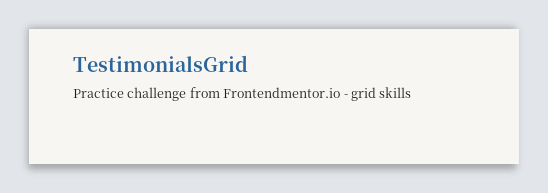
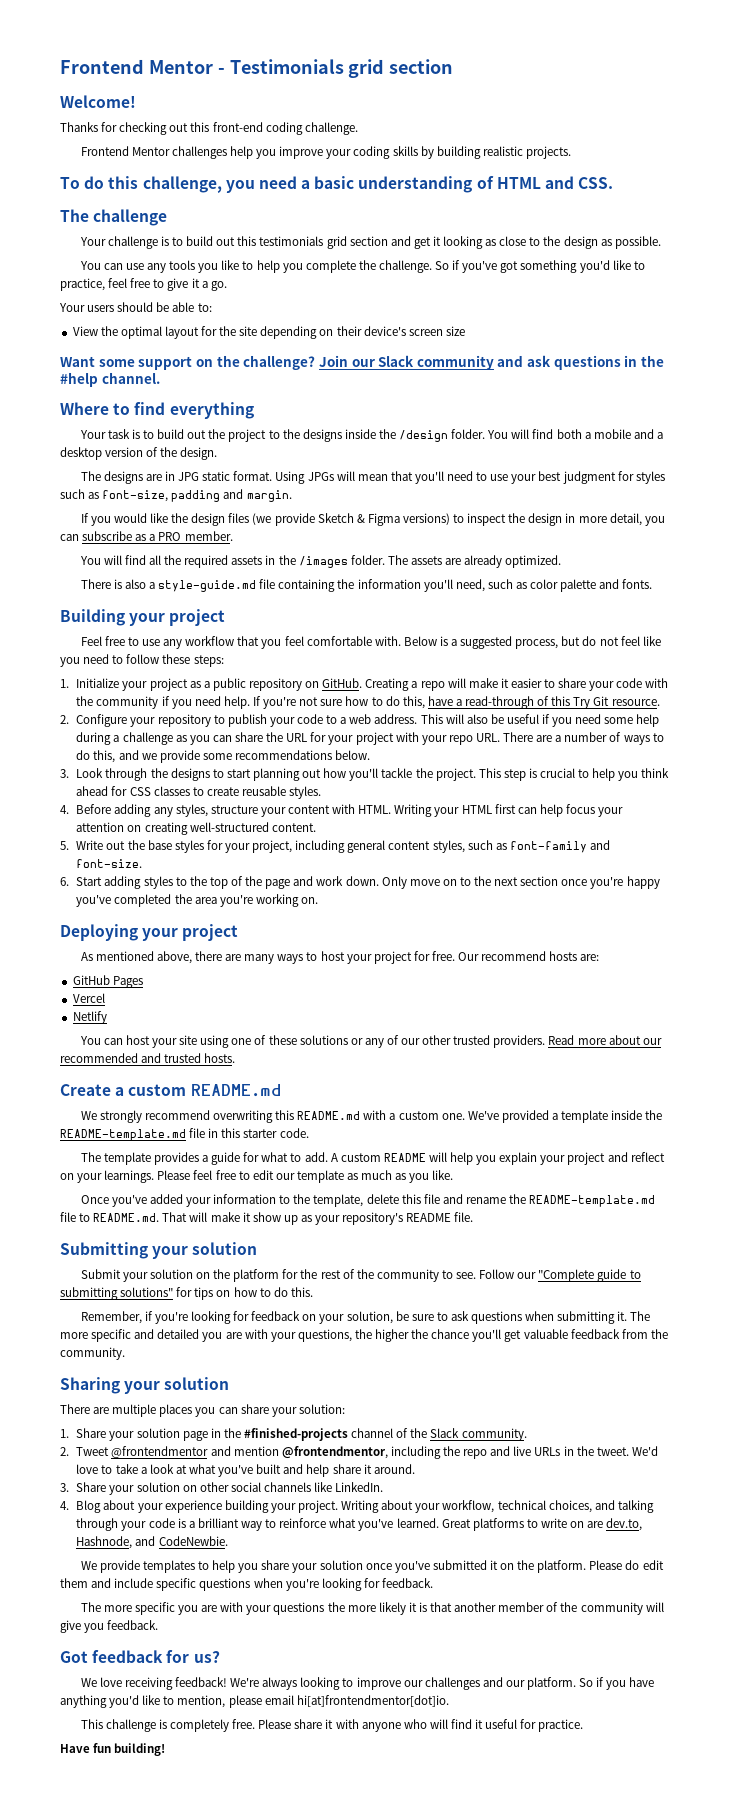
[73,55,248,72] [73,87,412,101] TestimonialsGrid // Practice challenge from Frontendmentor.io - grid skills -> [60,59,454,78] [60,95,136,108] [60,122,358,135] [80,146,571,159] [60,176,614,193] [60,209,168,226] [79,236,661,249] [79,260,645,273] [60,278,227,291] [59,302,212,312] [72,326,465,339] [60,355,665,370] [60,372,160,387] [60,402,254,419] [79,429,663,442] [60,447,218,460] [80,471,665,484] [60,489,292,502] [80,513,665,526] [60,531,233,541] [79,555,562,568] [80,579,653,592] [60,609,226,626] [80,636,661,649] [60,654,224,667] [60,678,669,691] [76,696,660,709] [60,714,660,727] [76,732,664,745] [76,750,371,763] [60,768,670,781] [76,786,322,799] [60,804,624,817] [76,822,316,835] [60,840,610,853] [76,859,143,868] [60,876,660,889] [76,894,318,907] [60,924,239,941] [80,951,600,964] [72,975,143,988] [72,993,105,1003] [72,1011,107,1024] [79,1035,662,1048] [60,1053,236,1063] [60,1084,281,1097] [80,1110,663,1123] [60,1128,309,1141] [80,1152,665,1165] [60,1170,454,1183] [80,1194,656,1207] [60,1212,474,1225] [60,1242,258,1259] [80,1269,641,1282] [60,1287,313,1300] [80,1311,651,1324] [60,1329,668,1342] [60,1347,125,1360] [60,1377,230,1394] [60,1404,345,1417] [60,1428,527,1441] [60,1446,658,1459] [76,1464,415,1477] [60,1482,384,1495] [60,1500,654,1513] [76,1518,643,1531] [76,1536,228,1549] [80,1560,664,1573] [60,1578,433,1591] [80,1602,664,1615] [60,1620,159,1633] [60,1650,220,1663] [80,1677,655,1690] [60,1695,449,1708] [80,1719,584,1732] [60,1743,166,1756] Frontend Mentor - Testimonials grid section // Welcome! // Thanks for checking out this front-end coding challenge. // Frontend Mentor challenges help you improve your coding skills by building realistic projects. // To do this challenge, you need a basic understanding of HTML and CSS. // The challenge // Your challenge is to build out this testimonials grid section and get it looking as close to the design as possible. // You can use any tools you like to help you complete the challenge. So if you've got something you'd like to practice, feel free to give it a go. // Your users should be able to: // View the optimal layout for the site depending on their device's screen size // Want some support on the challenge? Join our Slack community and ask questions in the #help channel. // Where to find everything // Your task is to build out the project to the designs inside the /design folder. You will find both a mobile and a desktop version of the design. // The designs are in JPG static format. Using JPGs will mean that you'll need to use your best judgment for styles such as font-size, padding and margin. // If you would like the design files (we provide Sketch & Figma versions) to inspect the design in more detail, you can subscribe as a PRO member. // You will find all the required assets in the /images folder. The assets are already optimized. // There is also a style-guide.md file containing the information you'll need, such as color palette and fonts. // Building your project // Feel free to use any workflow that you feel comfortable with. Below is a suggested process, but do not feel like you need to follow these steps: // 1. Initialize your project as a public repository on GitHub. Creating a repo will make it easier to share your code with the community if you need help. If you're not sure how to do this, have a read-through of this Try Git resource. // 2. Configure your repository to publish your code to a web address. This will also be useful if you need some help during a challenge as you can share the URL for your project with your repo URL. There are a number of ways to do this, and we provide some recommendations below. // 3. Look through the designs to start planning out how you'll tackle the project. This step is crucial to help you think ahead for CSS classes to create reusable styles. // 4. Before adding any styles, structure your content with HTML. Writing your HTML first can help focus your attention on creating well-structured content. // 5. Write out the base styles for your project, including general content styles, such as font-family and font-size. // 6. Start adding styles to the top of the page and work down. Only move on to the next section once you're happy you've completed the area you're working on. // Deploying your project // As mentioned above, there are many ways to host your project for free. Our recommend hosts are: // GitHub Pages // Vercel // Netlify // You can host your site using one of these solutions or any of our other trusted providers. Read more about our recommended and trusted hosts. // Create a custom README.md // We strongly recommend overwriting this README.md with a custom one. We've provided a template inside the README-template.md file in this starter code. // The template provides a guide for what to add. A custom README will help you explain your project and reflect on your learnings. Please feel free to edit our template as much as you like. // Once you've added your information to the template, delete this file and rename the README-template.md file to README.md. That will make it show up as your repository's README file. // Submitting your solution // Submit your solution on the platform for the rest of the community to see. Follow our "Complete guide to submitting solutions" for tips on how to do this. // Remember, if you're looking for feedback on your solution, be sure to ask questions when submitting it. The more specific and detailed you are with your questions, the higher the chance you'll get valuable feedback from the community. // Sharing your solution // There are multiple places you can share your solution: // 1. Share your solution page in the #finished-projects channel of the Slack community. // 2. Tweet @frontendmentor and mention @frontendmentor, including the repo and live URLs in the tweet. We'd love to take a look at what you've built and help share it around. // 3. Share your solution on other social channels like LinkedIn. // 4. Blog about your experience building your project. Writing about your workflow, technical choices, and talking through your code is a brilliant way to reinforce what you've learned. Great platforms to write on are dev.to, Hashnode, and CodeNewbie. // We provide templates to help you share your solution once you've submitted it on the platform. Please do edit them and include specific questions when you're looking for feedback. // The more specific you are with your questions the more likely it is that another member of the community will give you feedback. // Got feedback for us? // We love receiving feedback! We're always looking to improve our challenges and our platform. So if you have anything you'd like to mention, please email hi[at]frontendmentor[dot]io. // This challenge is completely free. Please share it with anyone who will find it useful for practice. // Have fun building!

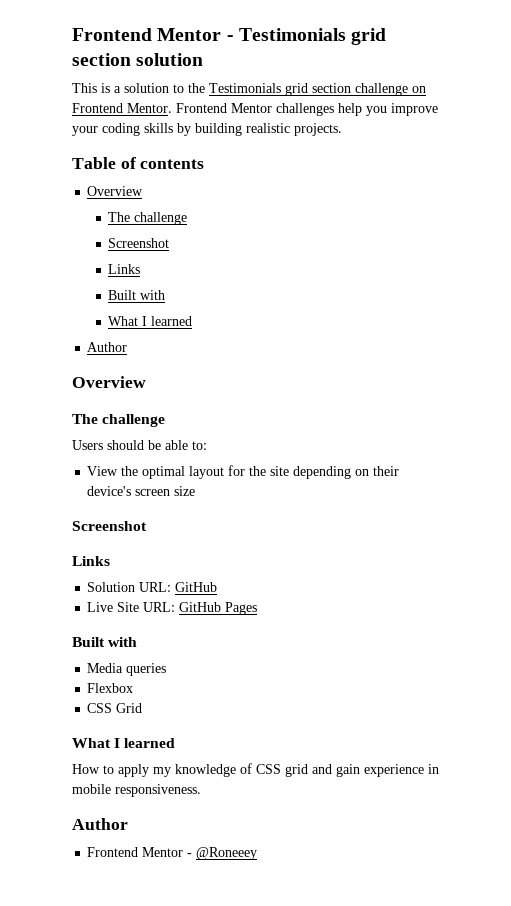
[60,95,136,108] [60,122,358,135] // Welcome! // Thanks for checking out this front-end coding challenge. // -> [136,53,204,66] [72,83,426,96] [72,103,172,113] solution // This is a solution to the Testimonials grid section challenge on Frontend Mentor.
[60,176,614,193] [60,209,168,226] [79,236,661,249] [79,260,645,273] [60,278,227,291] [59,303,115,312] To do this challenge, you need a basic understanding of HTML and CSS. // The challenge // Your challenge is to build out this testimonials grid section and get it looking as close to the design as possible. // You can use any tools you like to help you complete the challenge. So if you've got something you'd like to practice, feel free to give it a go. // Your users -> [72,157,205,169] [87,186,144,196] [108,212,188,225] [108,238,170,248] [108,264,141,274] [108,290,166,300] [108,316,193,326] [87,342,128,352] [72,376,146,388] [72,414,166,427] [72,440,103,450] Table of contents // Overview // The challenge // Screenshot // Links // Built with // What I learned // Author // Overview // The challenge // Users
[60,355,665,370] [60,372,160,387] [60,402,254,419] [79,429,663,442] [60,447,218,460] [80,471,665,484] [60,489,292,502] [80,513,665,526] [60,531,233,541] [79,555,562,568] [80,579,653,592] [60,609,226,626] [80,636,661,649] [60,654,224,667] [60,678,669,691] [76,696,660,709] [60,714,660,727] [76,732,664,745] [76,750,371,763] [60,768,670,781] [76,786,322,799] [60,804,624,817] [76,822,316,835] [60,840,610,853] [76,859,143,868] [60,876,660,889] [76,894,318,907] [60,924,239,941] [80,951,600,964] [72,975,143,988] [72,993,105,1003] [72,1011,107,1024] [79,1035,662,1048] [60,1053,236,1063] [60,1084,281,1097] [80,1110,663,1123] [60,1128,309,1141] [80,1152,665,1165] [60,1170,454,1183] [80,1194,656,1207] [60,1212,474,1225] [60,1242,258,1259] [80,1269,641,1282] [60,1287,313,1300] [80,1311,651,1324] [60,1329,668,1342] [60,1347,125,1360] [60,1377,230,1394] [60,1404,345,1417] [60,1428,527,1441] [60,1446,658,1459] [76,1464,415,1477] [60,1482,384,1495] [60,1500,654,1513] [76,1518,643,1531] [76,1536,228,1549] [80,1560,664,1573] [60,1578,433,1591] [80,1602,664,1615] [60,1620,159,1633] [60,1650,220,1663] [80,1677,655,1690] [60,1695,449,1708] [80,1719,584,1732] [60,1743,166,1756] Want some support on the challenge? Join our Slack community and ask questions in the #help channel. // Where to find everything // Your task is to build out the project to the designs inside the /design folder. You will find both a mobile and a desktop version of the design. // The designs are in JPG static format. Using JPGs will mean that you'll need to use your best judgment for styles such as font-size, padding and margin. // If you would like the design files (we provide Sketch & Figma versions) to inspect the design in more detail, you can subscribe as a PRO member. // You will find all the required assets in the /images folder. The assets are already optimized. // There is also a style-guide.md file containing the information you'll need, such as color palette and fonts. // Building your project // Feel free to use any workflow that you feel comfortable with. Below is a suggested process, but do not feel like you need to follow these steps: // 1. Initialize your project as a public repository on GitHub. Creating a repo will make it easier to share your code with the community if you need help. If you're not sure how to do this, have a read-through of this Try Git resource. // 2. Configure your repository to publish your code to a web address. This will also be useful if you need some help during a challenge as you can share the URL for your project with your repo URL. There are a number of ways to do this, and we provide some recommendations below. // 3. Look through the designs to start planning out how you'll tackle the project. This step is crucial to help you think ahead for CSS classes to create reusable styles. // 4. Before adding any styles, structure your content with HTML. Writing your HTML first can help focus your attention on creating well-structured content. // 5. Write out the base styles for your project, including general content styles, such as font-family and font-size. // 6. Start adding styles to the top of the page and work down. Only move on to the next section once you're happy you've completed the area you're working on. // Deploying your project // As mentioned above, there are many ways to host your project for free. Our recommend hosts are: // GitHub Pages // Vercel // Netlify // You can host your site using one of these solutions or any of our other trusted providers. Read more about our recommended and trusted hosts. // Create a custom README.md // We strongly recommend overwriting this README.md with a custom one. We've provided a template inside the README-template.md file in this starter code. // The template provides a guide for what to add. A custom README will help you explain your project and reflect on your learnings. Please feel free to edit our template as much as you like. // Once you've added your information to the template, delete this file and rename the README-template.md file to README.md. That will make it show up as your repository's README file. // Submitting your solution // Submit your solution on the platform for the rest of the community to see. Follow our "Complete guide to submitting solutions" for tips on how to do this. // Remember, if you're looking for feedback on your solution, be sure to ask questions when submitting it. The more specific and detailed you are with your questions, the higher the chance you'll get valuable feedback from the community. // Sharing your solution // There are multiple places you can share your solution: // 1. Share your solution page in the #finished-projects channel of the Slack community. // 2. Tweet @frontendmentor and mention @frontendmentor, including the repo and live URLs in the tweet. We'd love to take a look at what you've built and help share it around. // 3. Share your solution on other social channels like LinkedIn. // 4. Blog about your experience building your project. Writing about your workflow, technical choices, and talking through your code is a brilliant way to reinforce what you've learned. Great platforms to write on are dev.to, Hashnode, and CodeNewbie. // We provide templates to help you share your solution once you've submitted it on the platform. Please do edit them and include specific questions when you're looking for feedback. // The more specific you are with your questions the more likely it is that another member of the community will give you feedback. // Got feedback for us? // We love receiving feedback! We're always looking to improve our challenges and our platform. So if you have anything you'd like to mention, please email hi[at]frontendmentor[dot]io. // This challenge is completely free. Please share it with anyone who will find it useful for practice. // Have fun building! -> [72,521,147,531] [72,556,110,566] [87,582,218,592] [87,602,258,615] [72,637,138,647] [87,663,167,676] [87,683,134,693] [87,703,143,713] [72,738,176,748] [72,763,439,777] [72,784,201,797] [72,818,128,830] [87,847,258,860] Screenshot // Links // Solution URL: GitHub // Live Site URL: GitHub Pages // Built with // Media queries // Flexbox // CSS Grid // What I learned // How to apply my knowledge of CSS grid and gain experience in mobile responsiveness. // Author // Frontend Mentor - @Roneeey

